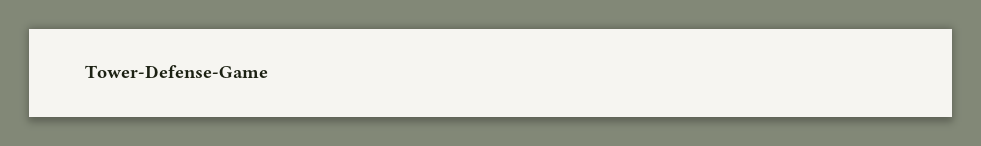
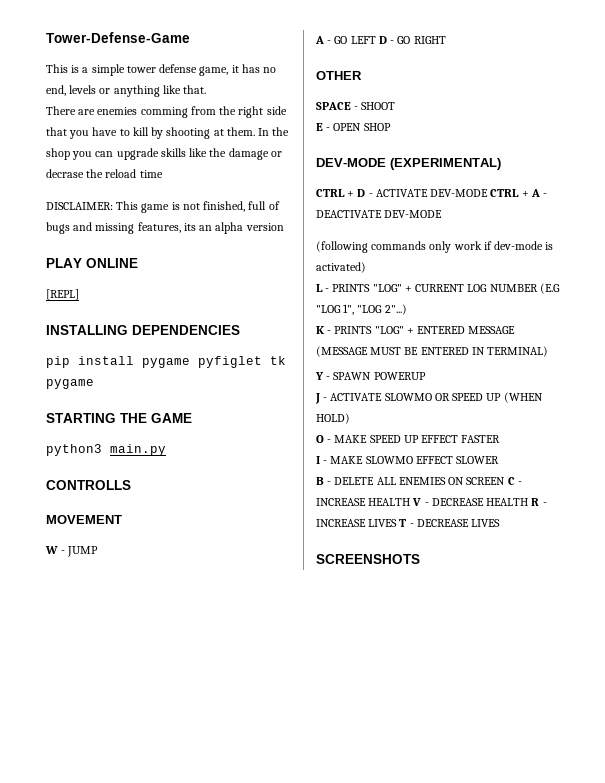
(268, 71) none -> [46,64,277,76] [46,85,207,97] [46,106,287,118] [46,127,290,139] [46,148,282,160] [46,169,163,178] [46,201,280,213] [46,222,284,234] [46,258,138,268] [46,289,79,300] [46,325,240,335] [46,356,286,368] [46,379,94,389] [46,413,192,423] [46,444,166,456] [46,480,131,490] [46,515,122,524] [45,546,99,557] [315,36,446,44] [316,71,362,80] [316,102,396,110] [316,123,391,131] [316,158,501,170] [316,189,548,197] [316,210,443,218] [316,241,554,253] [316,262,366,273] [316,283,560,294] [316,304,407,315] [316,326,516,334] [316,346,549,357] [315,372,426,380] [315,392,543,404] [316,413,350,424] [316,435,501,443] [316,456,500,464] [316,477,522,485] [316,498,547,506] [316,519,501,527] [316,554,420,564] // This is a simple tower defense game, it has no end, levels or anything like that. // There are enemies comming from the right side that you have to kill by shooting at them. In the shop you can upgrade skills like the damage or decrase the reload time // DISCLAIMER: This game is not finished, full of bugs and missing features, its an alpha version // PLAY ONLINE // [REPL] // INSTALLING DEPENDENCIES // pip install pygame pyfiglet tk pygame // STARTING THE GAME // python3 main.py // CONTROLLS // MOVEMENT // W - JUMP // A - GO LEFT D - GO RIGHT // OTHER // SPACE - SHOOT // E - OPEN SHOP // DEV-MODE (EXPERIMENTAL) // CTRL + D - ACTIVATE DEV-MODE CTRL + A - DEACTIVATE DEV-MODE // (following commands only work if dev-mode is activated) // L - PRINTS "LOG" + CURRENT LOG NUMBER (E.G "LOG 1", "LOG 2"...) // K - PRINTS "LOG" + ENTERED MESSAGE (MESSAGE MUST BE ENTERED IN TERMINAL) // Y - SPAWN POWERUP // J - ACTIVATE SLOWMO OR SPEED UP (WHEN HOLD) // O - MAKE SPEED UP EFFECT FASTER // I - MAKE SLOWMO EFFECT SLOWER // B - DELETE ALL ENEMIES ON SCREEN C - INCREASE HEALTH V - DECREASE HEALTH R - INCREASE LIVES T - DECREASE LIVES // SCREENSHOTS

